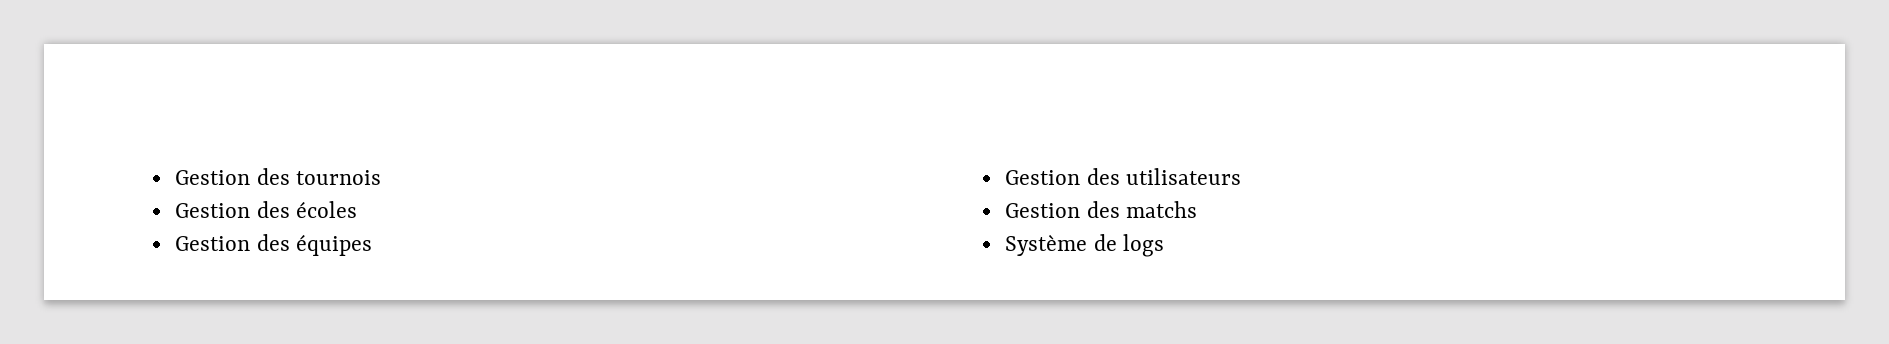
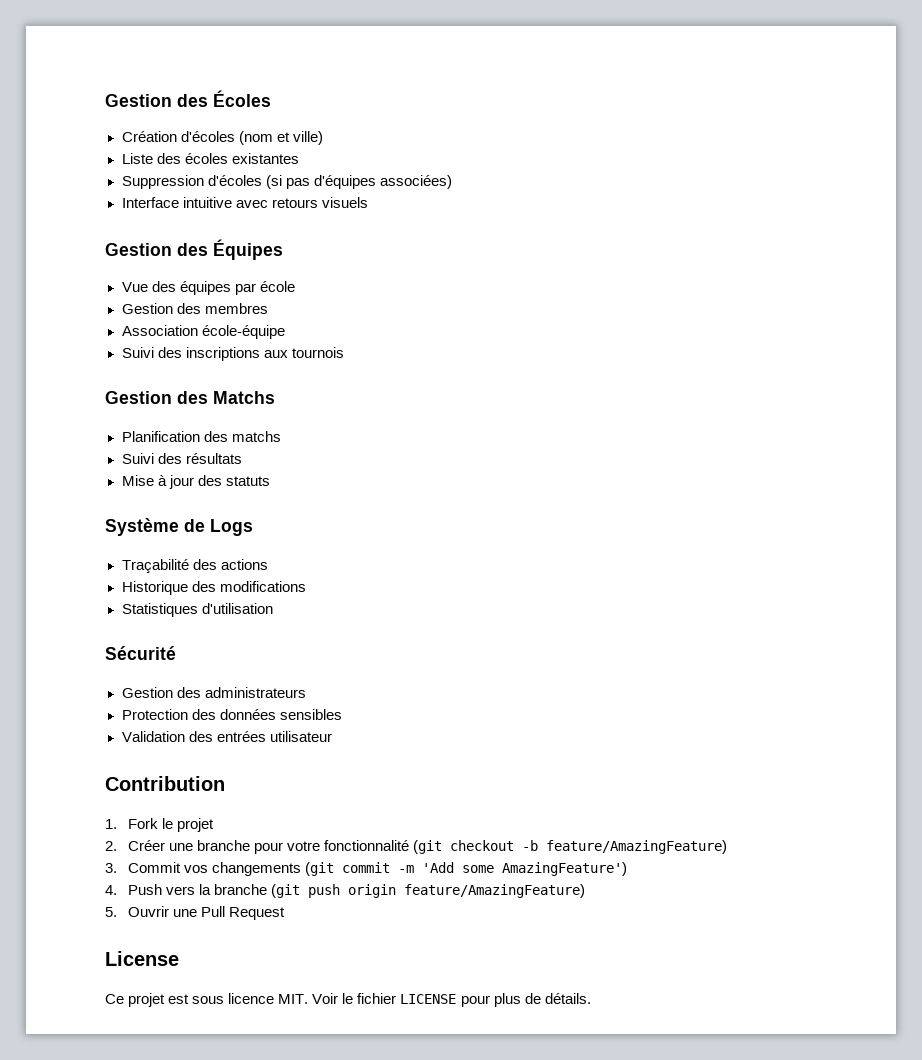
[174,168,382,185] [174,201,358,218] [174,234,373,256] [1004,168,1242,185] [1004,201,1198,218] [1004,234,1165,257] Gestion des tournois // Gestion des écoles // Gestion des équipes // Gestion des utilisateurs // Gestion des matchs // Système de logs -> [105,90,271,107] [121,131,323,145] [121,153,299,164] [121,175,452,189] [121,197,368,208] [105,239,283,260] [121,281,295,295] [121,303,268,314] [121,325,285,339] [121,347,344,361] [105,391,275,404] [121,431,281,442] [121,453,242,464] [121,475,270,489] [105,518,253,536] [121,559,268,573] [121,581,306,595] [121,603,273,617] [105,646,176,660] [121,687,306,698] [121,709,342,720] [121,731,332,742] [105,776,225,791] [105,818,214,832] [105,840,727,854] [105,862,627,876] [105,884,585,898] [105,906,285,920] [105,951,179,966] [105,993,591,1007] Gestion des Écoles // Création d'écoles (nom et ville) // Liste des écoles existantes // Suppression d'écoles (si pas d'équipes associées) // Interface intuitive avec retours visuels // Gestion des Équipes // Vue des équipes par école // Gestion des membres // Association école-équipe // Suivi des inscriptions aux tournois // Gestion des Matchs // Planification des matchs // Suivi des résultats // Mise à jour des statuts // Système de Logs // Traçabilité des actions // Historique des modifications // Statistiques d'utilisation // Sécurité // Gestion des administrateurs // Protection des données sensibles // Validation des entrées utilisateur // Contribution // 1. Fork le projet // 2. Créer une branche pour votre fonctionnalité (git checkout -b feature/AmazingFeature) // 3. Commit vos changements (git commit -m 'Add some AmazingFeature') // 4. Push vers la branche (git push origin feature/AmazingFeature) // 5. Ouvrir une Pull Request // License // Ce projet est sous licence MIT. Voir le fichier LICENSE pour plus de détails.

